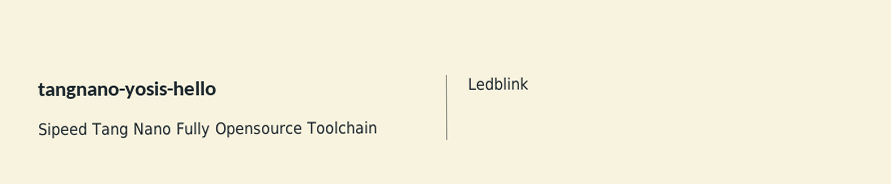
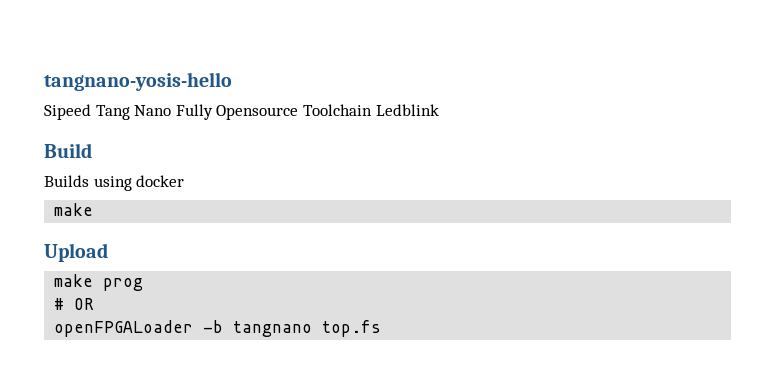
(529, 83) none -> [44,143,92,158] [44,175,185,191] [54,203,94,216] [44,243,108,262] [54,274,144,291] [54,298,95,310] [54,320,382,337] // Build // Builds using docker // make // Upload // make prog // # OR // openFPGALoader -b tangnano top.fs

